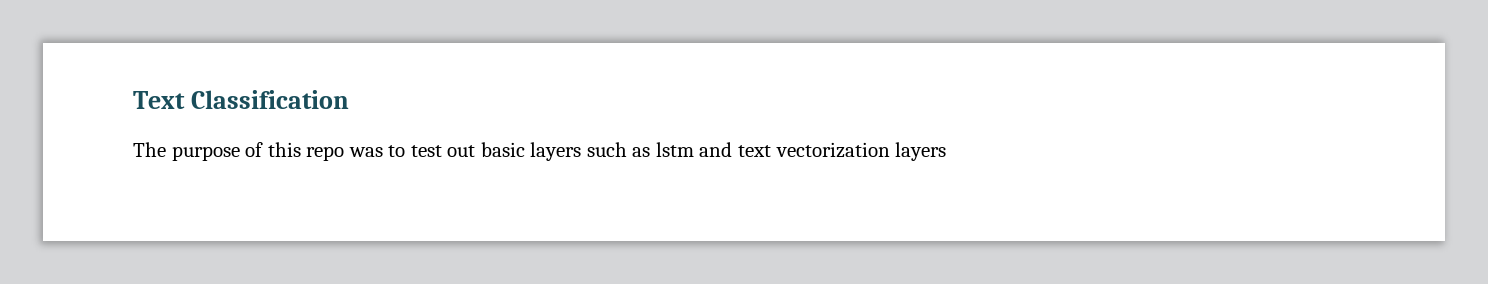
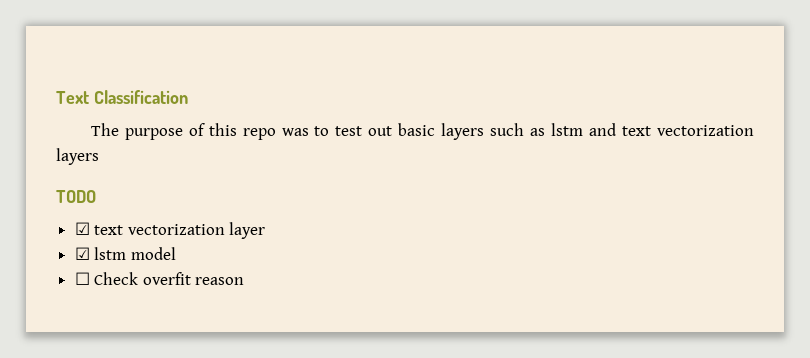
(947, 151) none -> [56,190,96,203] [74,222,266,239] [74,247,176,260] [74,272,245,285] // TODO // ☑ text vectorization layer // ☑ lstm model // ☐ Check overfit reason

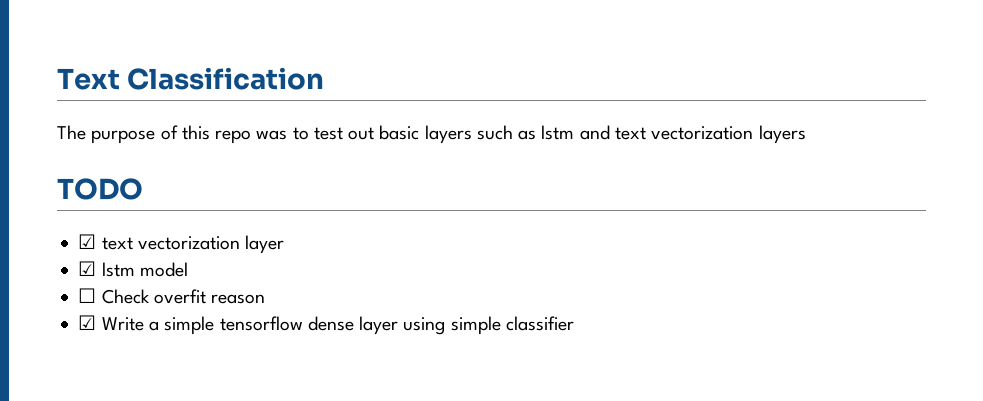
(245, 281) none -> [78,315,574,335] // ☑ Write a simple tensorflow dense layer using simple classifier

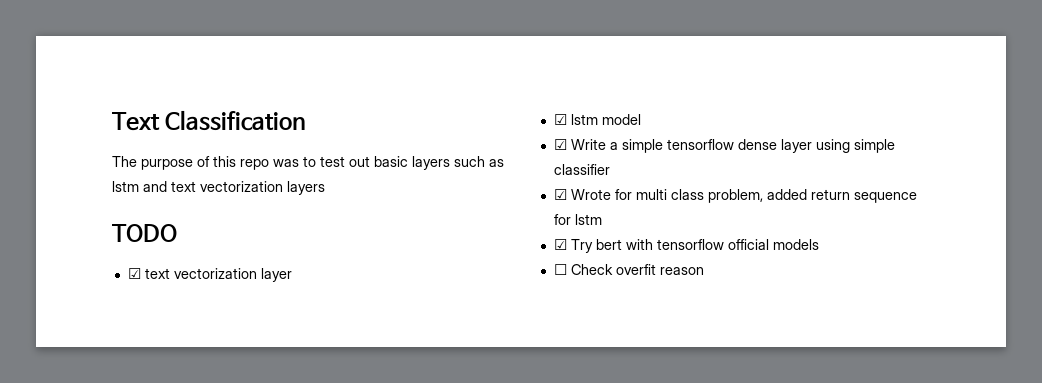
[78,288,266,304] // ☐ Check overfit reason -> (641, 119) none
(574, 323) none -> [553,189,917,203] [553,214,602,225] [553,239,819,253] [553,264,704,275] // ☑ Wrote for multi class problem, added return sequence for lstm // ☑ Try bert with tensorflow official models // ☐ Check overfit reason

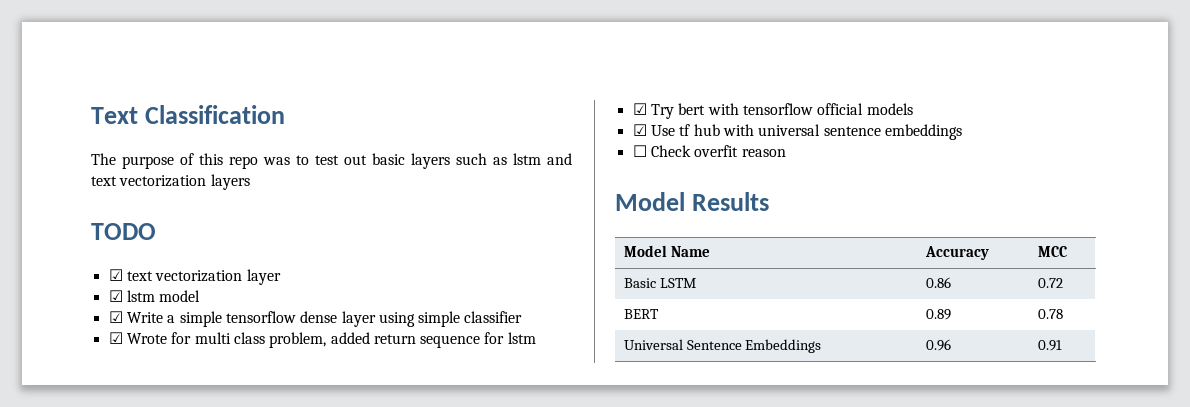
[553,264,704,275] ☐ Check overfit reason -> [632,124,962,140] [632,145,786,157] [615,192,770,211] [623,245,710,257] [924,246,989,260] [1037,246,1067,257] [623,278,696,288] [925,277,951,288] [1037,278,1063,288] [623,309,659,319] [925,309,951,320] [1037,309,1063,319] [623,339,822,353] [925,339,951,351] [1037,340,1062,351] ☑ Use tf hub with universal sentence embeddings // ☐ Check overfit reason // Model Results // Model Name | Accuracy | MCC // Basic LSTM | 0.86 | 0.72 // BERT | 0.89 | 0.78 // Universal Sentence Embeddings | 0.96 | 0.91

